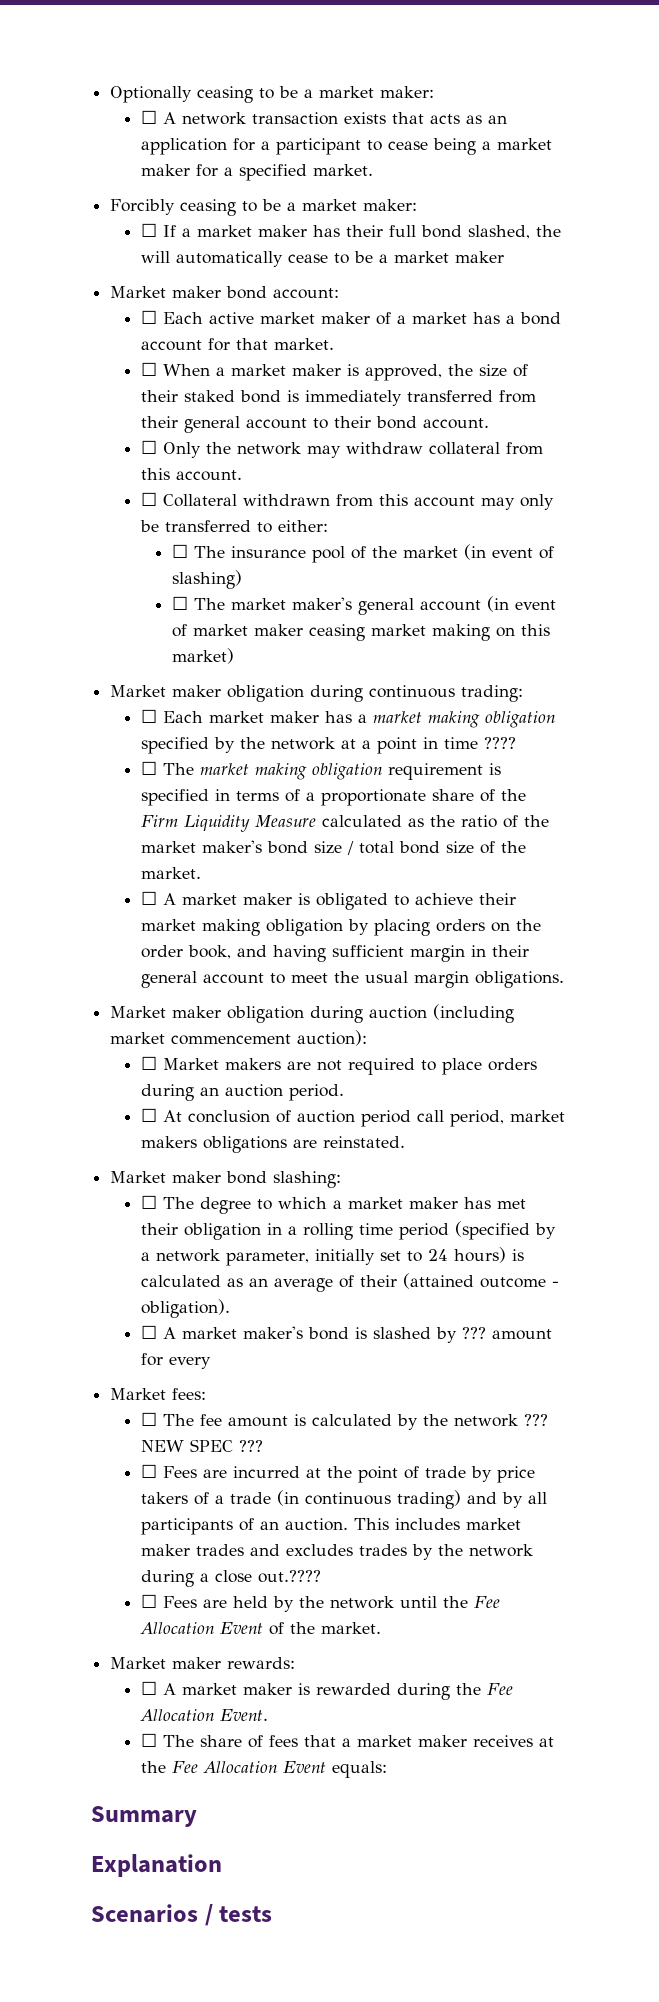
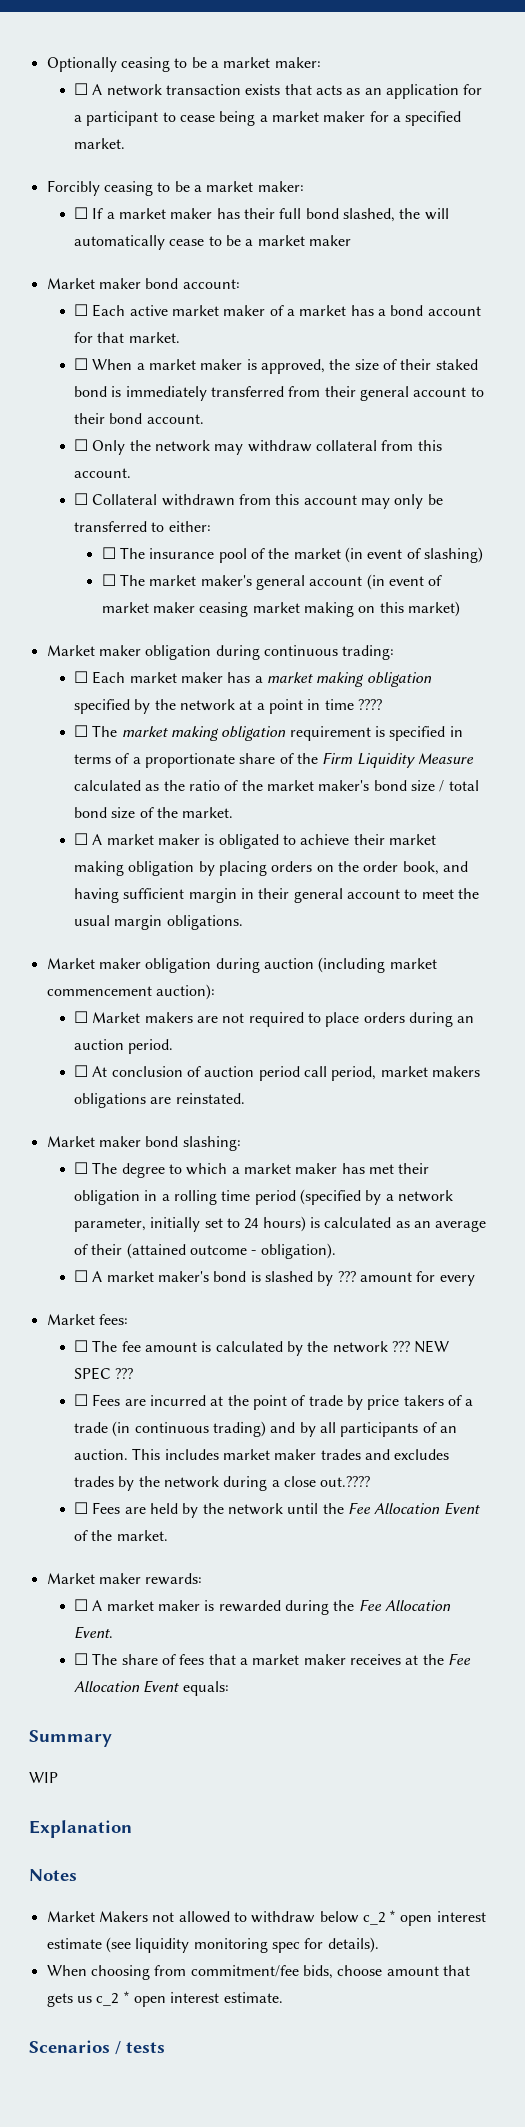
(197, 1816) none -> [29,1772,58,1783] // WIP
(222, 1865) none -> [29,1869,77,1881] [46,1910,486,1926] [46,1937,379,1953] [46,1965,470,1980] [46,1991,283,2007] // Notes // Market Makers not allowed to withdraw below c_2 * open interest estimate (see liquidity monitoring spec for details). // When choosing from commitment/fee bids, choose amount that gets us c_2 * open interest estimate.

